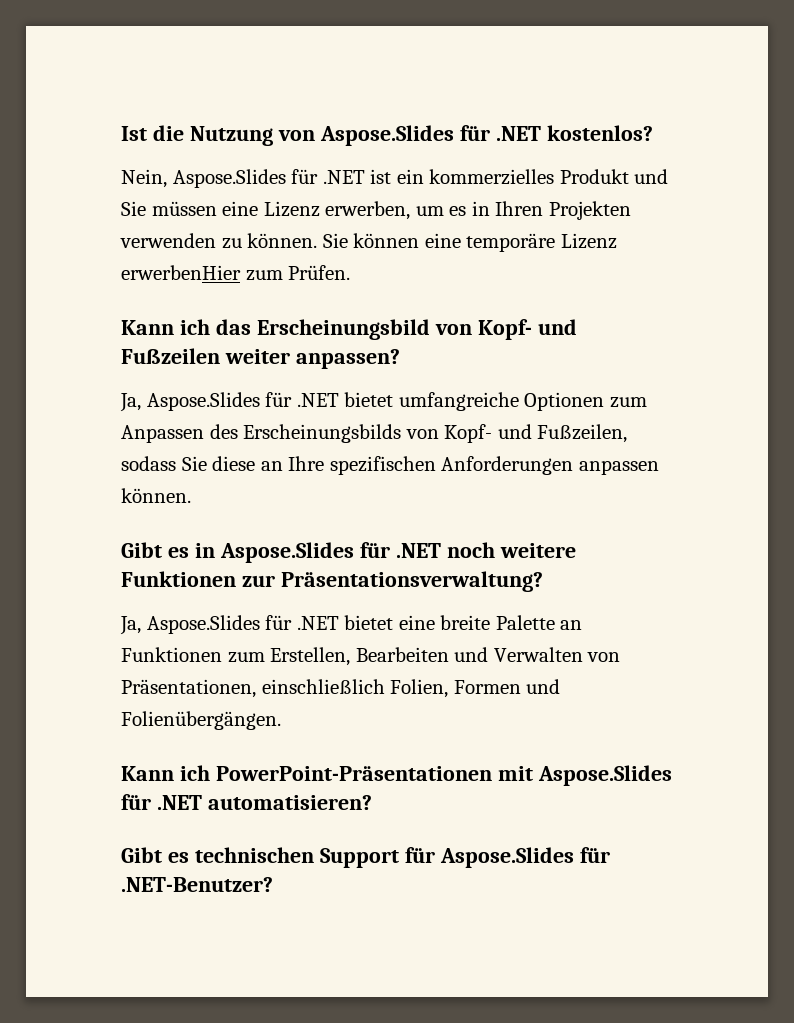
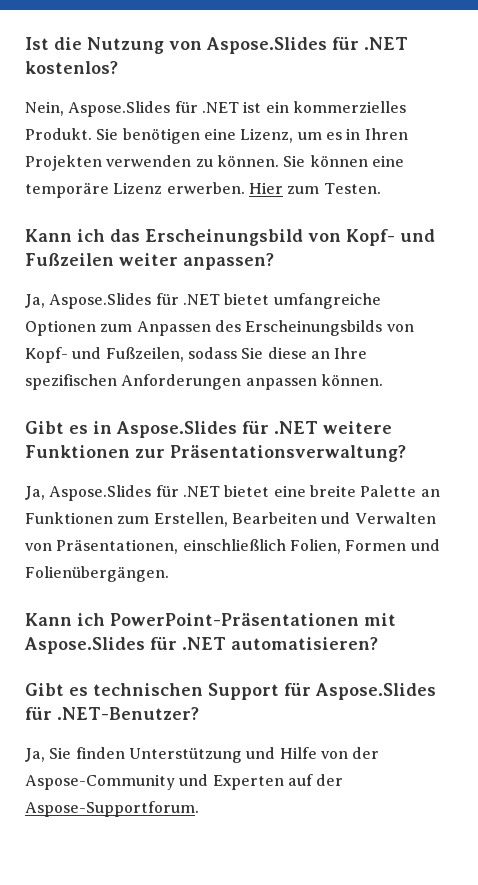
[559,169,669,184] [121,201,411,220] Produkt und Sie müssen eine Lizenz erwerben, -> [25,128,294,144] Produkt. Sie benötigen eine Lizenz,
[121,265,351,281] erwerbenHier zum Prüfen. -> [166,182,381,194] erwerben. Hier zum Testen.
[446,542,495,558] noch -> (318, 427) none
(273, 884) none -> [25,747,380,763] [25,774,344,790] [25,801,199,817] // Ja, Sie finden Unterstützung und Hilfe von der Aspose-Community und Experten auf der Aspose-Supportforum.

